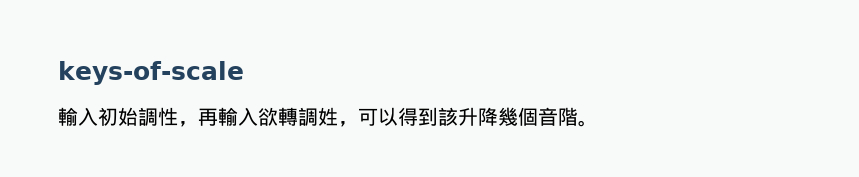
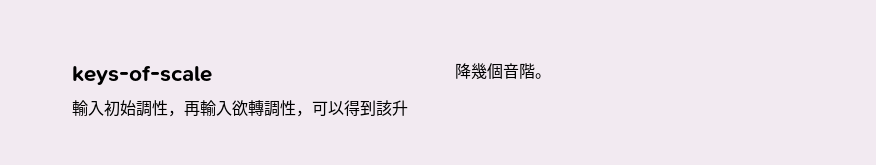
[318,107,338,126] 姓 -> [280,100,296,116] 性

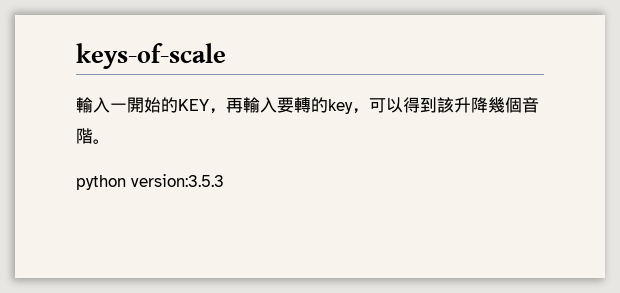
[104,100,296,117] 初始調性，再輸入欲轉調性 -> [110,97,353,114] 一開始的KEY，再輸入要轉的key
(551, 76) none -> [76,174,224,190] // python version:3.5.3

